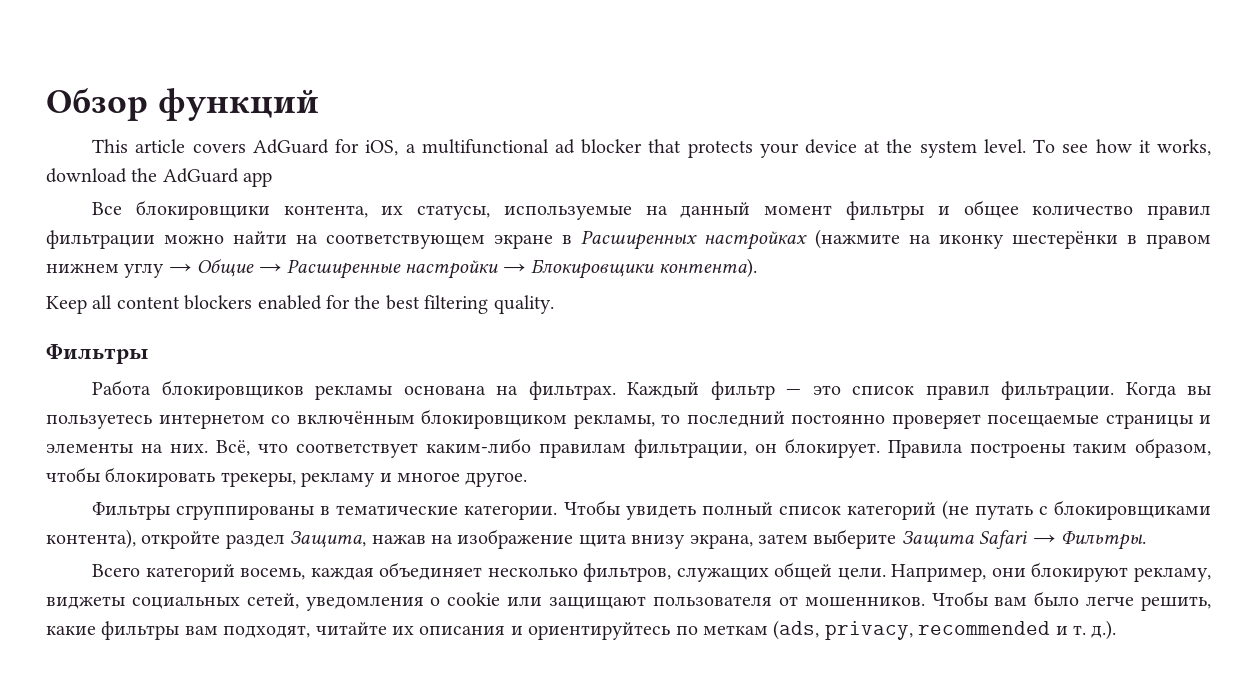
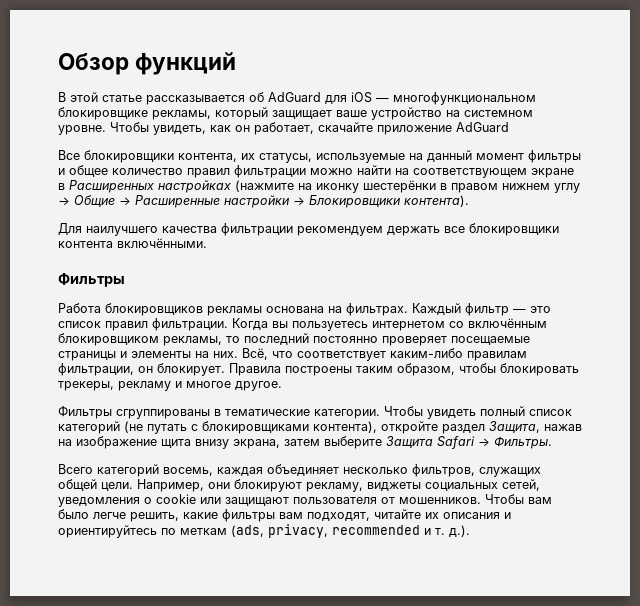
[92,139,1211,158] [46,168,273,187] This article covers AdGuard for iOS, a multifunctional ad blocker that protects your device at the system level. To see how it works, download the AdGuard app -> [58,92,536,105] [58,107,533,120] [58,122,509,135] В этой статье рассказывается об AdGuard для iOS — многофункциональном блокировщике рекламы, который защищает ваше устройство на системном уровне. Чтобы увидеть, как он работает, скачайте приложение AdGuard
[46,295,554,314] Keep all content blockers enabled for the best filtering quality. -> [58,223,559,236] [58,238,207,248] Для наилучшего качества фильтрации рекомендуем держать все блокировщики контента включёнными.

